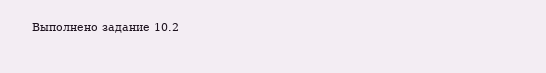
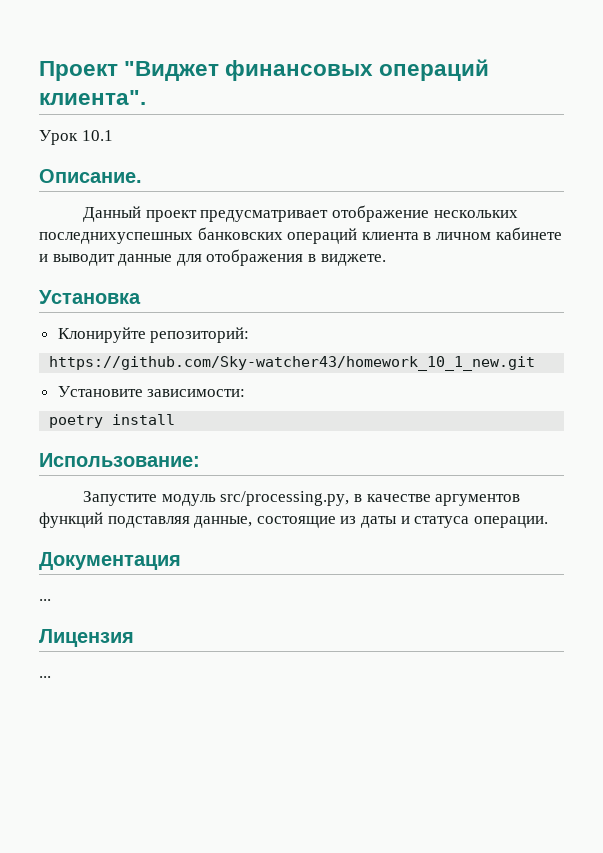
[32,23,179,33] Выполнено задание 10.2 -> [39,59,490,81] [39,90,146,105] [39,130,113,145] [39,169,142,183] [83,205,518,222] [39,227,562,244] [39,249,386,266] [39,290,141,304] [57,327,250,343] [49,356,536,371] [57,386,246,397] [49,414,176,428] [39,453,200,467] [83,491,521,506] [39,512,548,528] [39,552,181,570] [39,599,51,601] [39,629,134,647] [39,676,51,678] Проект "Виджет финансовых операций клиента". // Урок 10.1 // Описание. // Данный проект предусматривает отображение нескольких последнихуспешных банковских операций клиента в личном кабинете и выводит данные для отображения в виджете. // Установка // Клонируйте репозиторий: // https://github.com/Sky-watcher43/homework_10_1_new.git // Установите зависимости: // poetry install // Использование: // Запустите модуль src/processing.py, в качестве аргументов функций подставляя данные, состоящие из даты и статуса операции. // Документация // ... // Лицензия // ...

